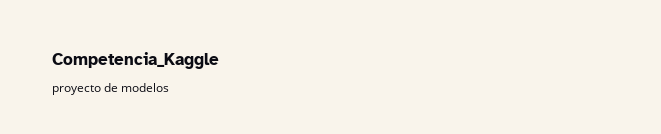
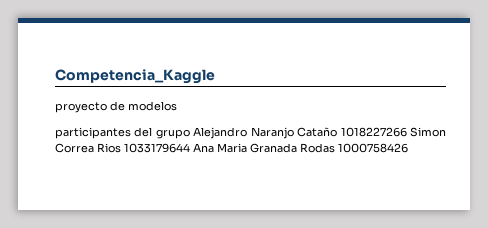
(170, 87) none -> [55,127,446,139] [55,143,408,153] // participantes del grupo Alejandro Naranjo Cataño 1018227266 Simon Correa Rios 1033179644 Ana Maria Granada Rodas 1000758426

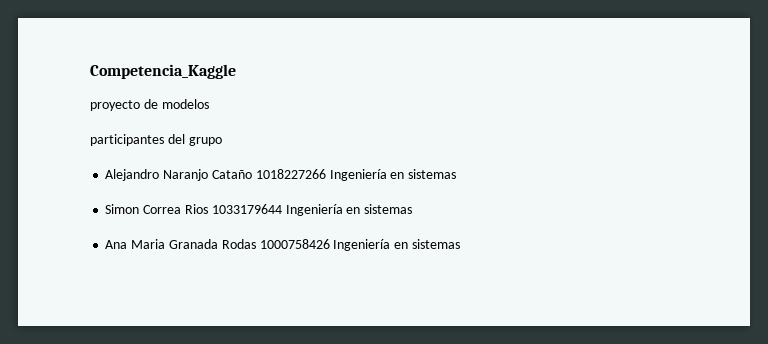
(190, 134) none -> (222, 141) //
(407, 132) none -> [329,169,457,181] Ingeniería en sistemas //
(190, 148) none -> [285,204,413,216] Ingeniería en sistemas //
(408, 148) none -> [333,239,460,251] Ingeniería en sistemas

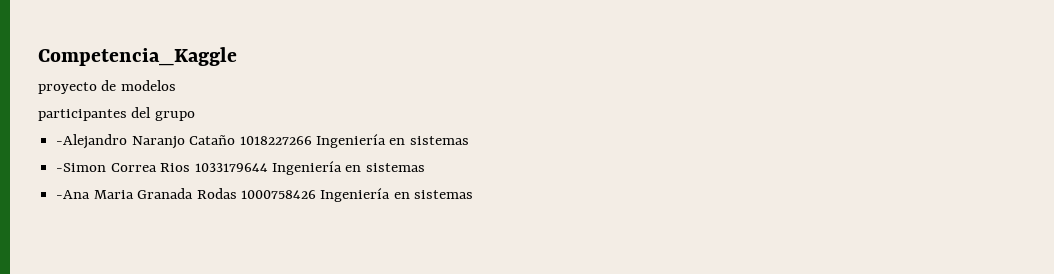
[105,169,160,181] Alejandro -> [56,134,128,149] -Alejandro
[105,204,140,214] Simon -> [56,163,107,172] -Simon
[105,240,128,249] Ana -> [56,190,91,199] -Ana

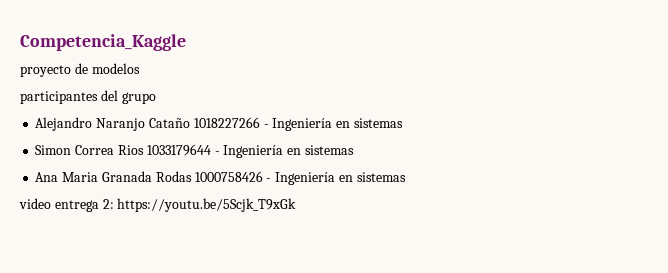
[56,134,128,149] -Alejandro -> [35,117,93,131] Alejandro
[315,134,469,148] [56,163,107,172] Ingeniería en sistemas // -Simon -> [263,118,403,131] [35,145,72,155] - Ingeniería en sistemas // Simon
[271,161,425,175] [56,190,91,199] Ingeniería en sistemas // -Ana -> [214,145,354,158] [35,172,59,182] - Ingeniería en sistemas // Ana
[320,188,474,202] Ingeniería en sistemas -> [266,172,406,185] [19,198,297,212] - Ingeniería en sistemas // video entrega 2: https://youtu.be/5Scjk_T9xGk

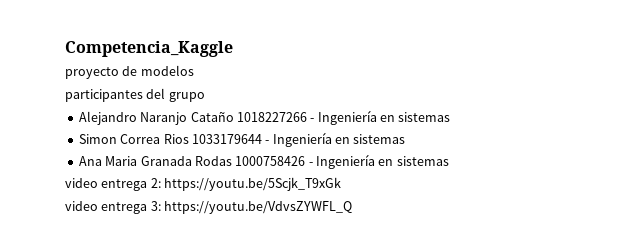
(297, 205) none -> [65,201,353,214] // video entrega 3: https://youtu.be/VdvsZYWFL_Q

